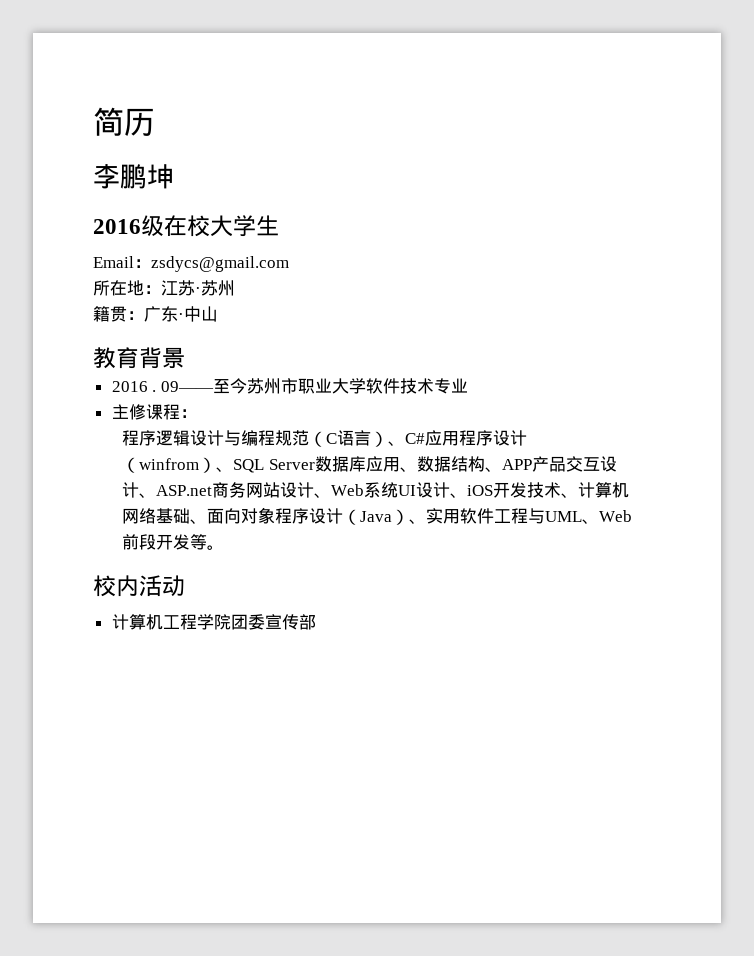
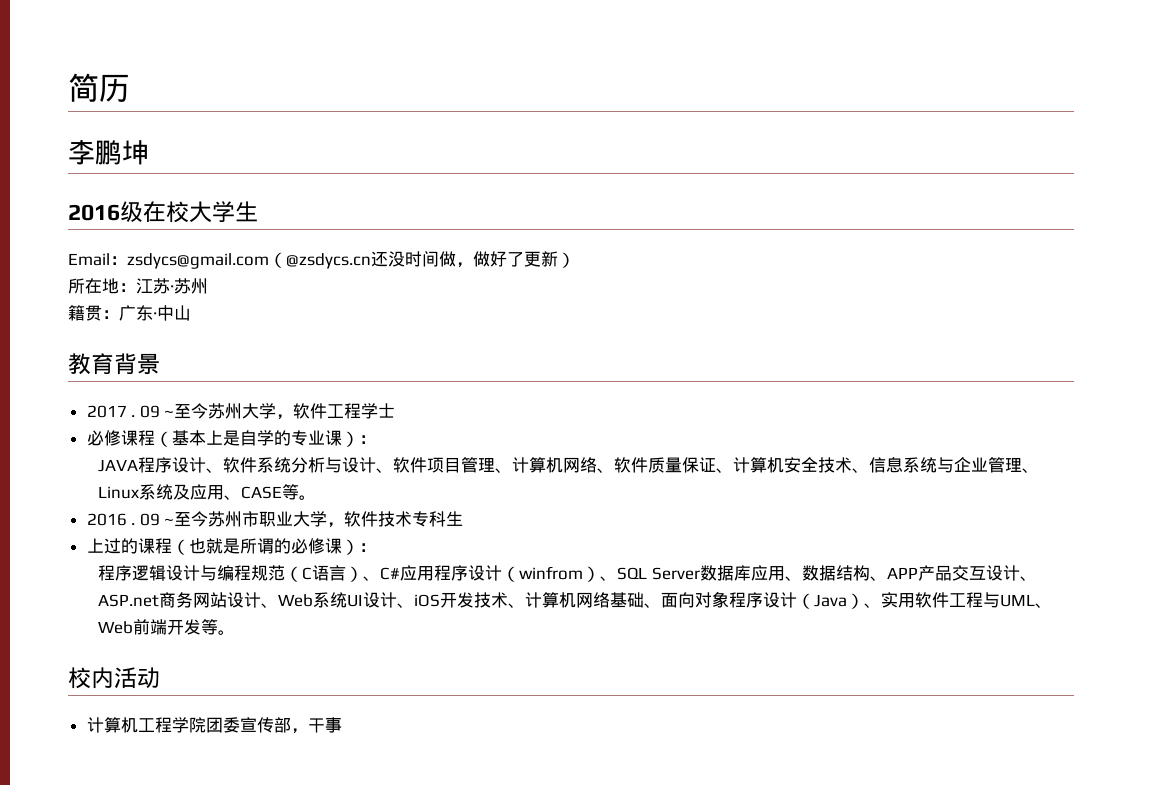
(289, 264) none -> [269,251,575,269] （@zsdycs.cn还没时间做，做好了更新）
(185, 358) none -> [86,403,396,420] [86,430,376,447] [97,457,1039,473] [97,484,316,500] // 2017 . 09 ~至今苏州大学，软件工程学士 // 必修课程（基本上是自学的专业课）： // JAVA程序设计、软件系统分析与设计、软件项目管理、计算机网络、软件质量保证、计算机安全技术、信息系统与企业管理、Linux系统及应用、CASE等。
[160,381,214,392] 09—— -> [139,513,175,526] 09 ~
(366, 386) none -> [327,522,345,528] ，
[450,378,468,393] [111,404,180,420] 业 // 主修课程 -> [429,511,464,527] [86,538,359,555] 科生 // 上过的课程（也就是所谓的必修课）
[139,534,157,550] 段 -> [149,619,167,635] 端
(316, 622) none -> [290,717,342,734] ，干事

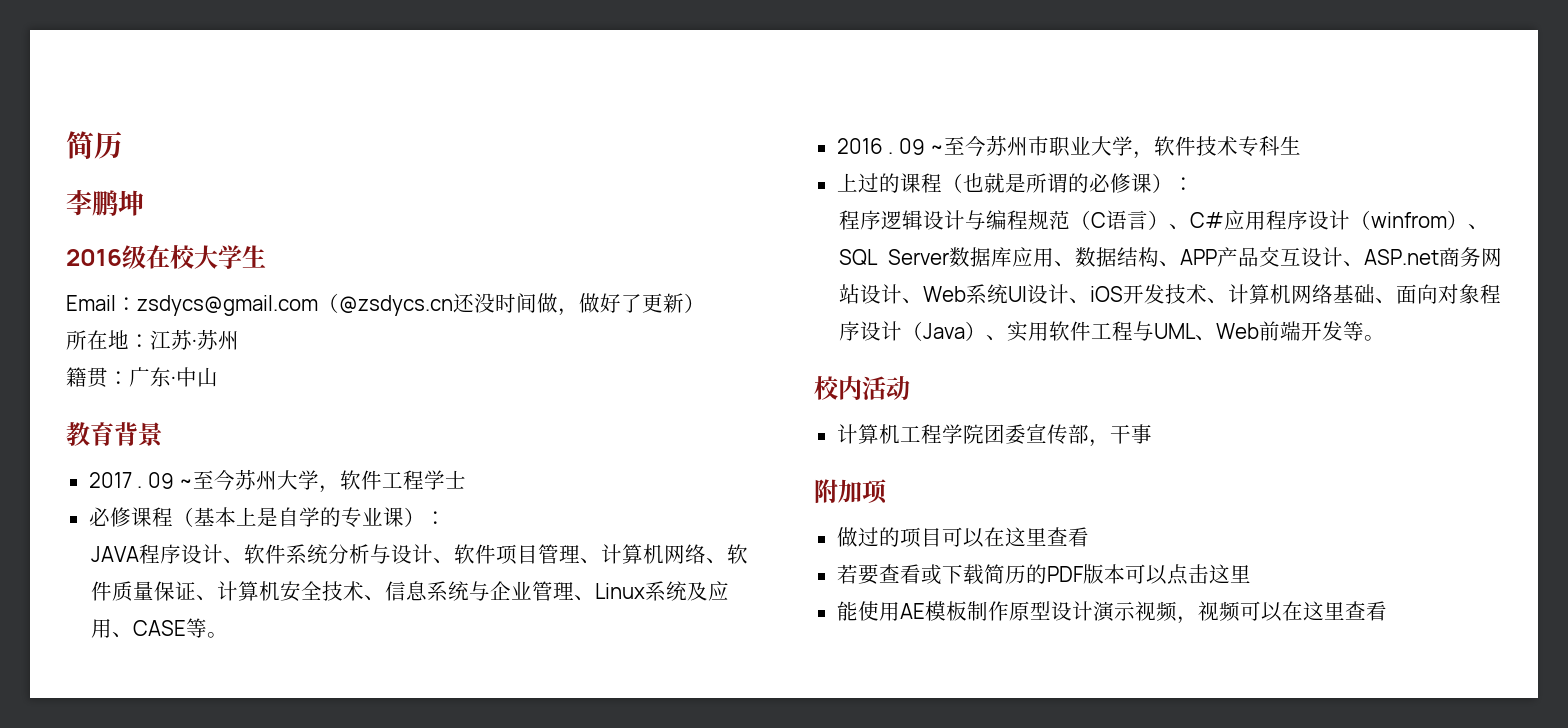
(342, 725) none -> [814,479,888,504] [836,527,1089,548] [836,564,1251,585] [836,601,1387,624] // 附加项 // 做过的项目可以在这里查看 // 若要查看或下载简历的PDF版本可以点击这里 // 能使用AE模板制作原型设计演示视频，视频可以在这里查看

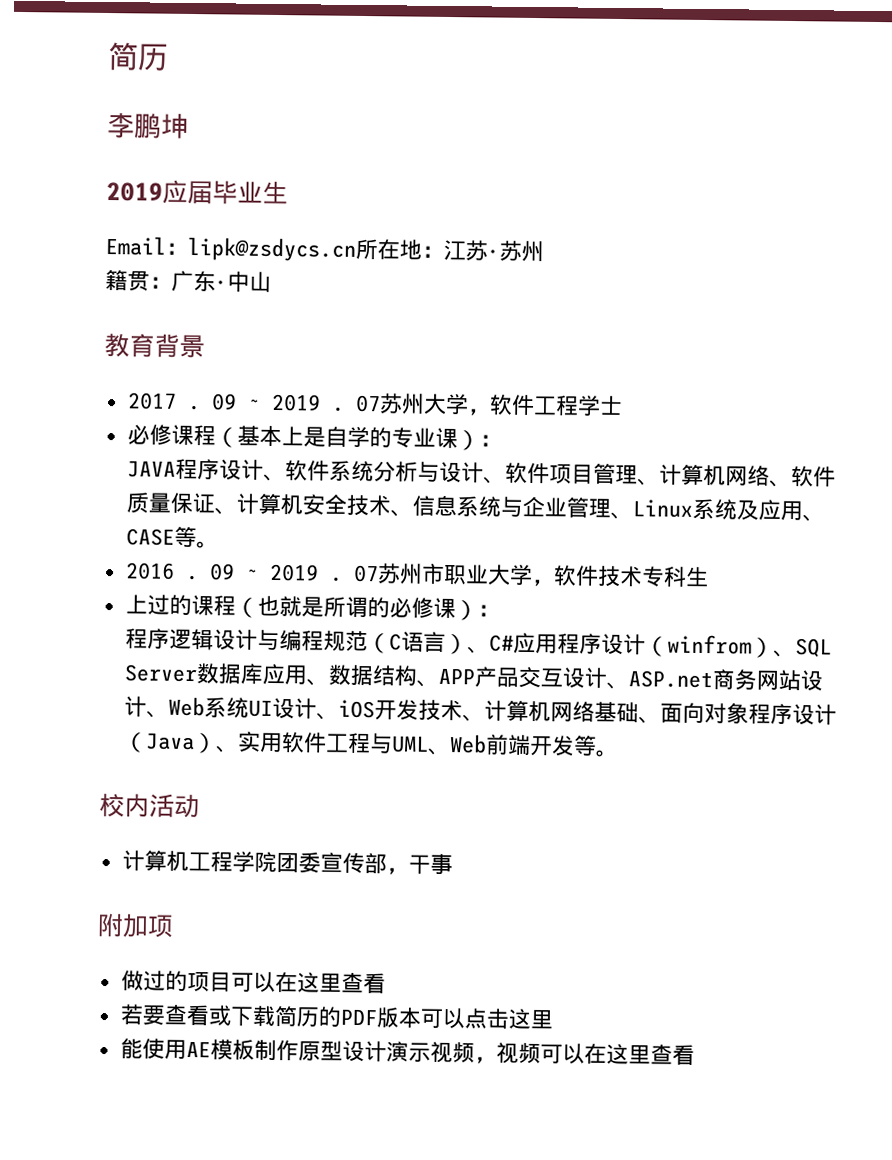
[66,245,242,269] 2016级在校大学 -> [106,179,263,205] 2019应届毕业
[137,293,705,316] zsdycs@gmail.com（@zsdycs.cn还没时间做，做好了更新） // -> [187,236,356,262] lipk@zsdycs.cn
[193,470,236,491] 至今 -> [270,393,381,413] 2019 . 07
[944,136,987,157] 至今 -> [268,563,379,583] 2019 . 07

